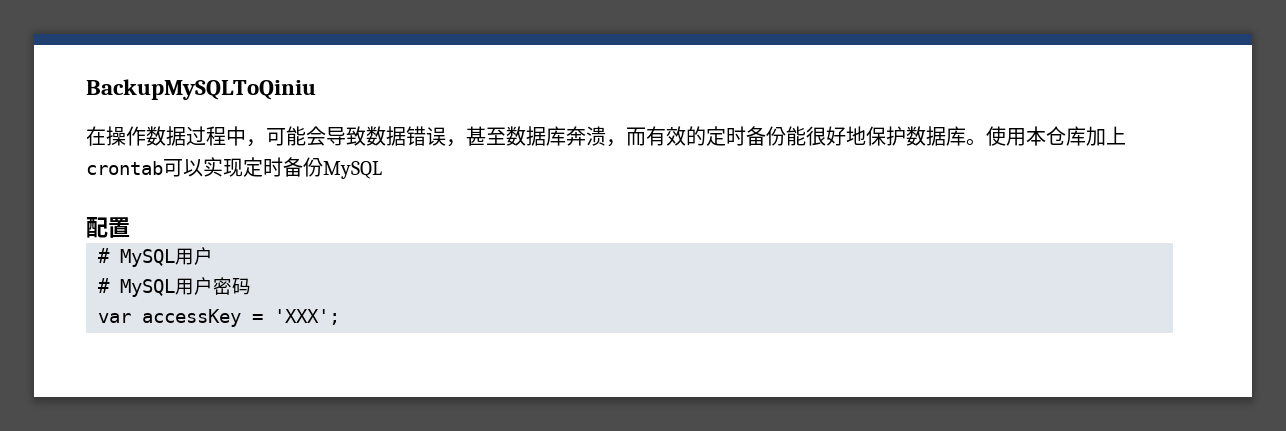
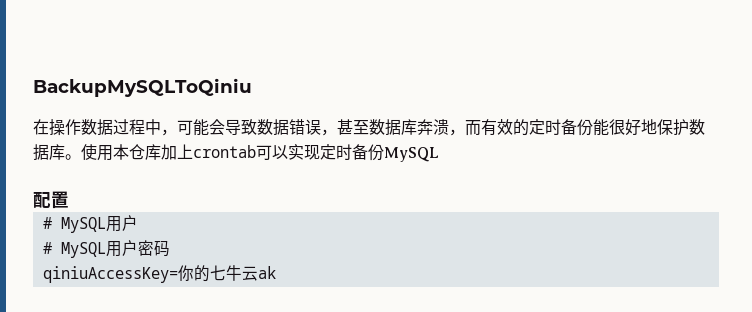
[98,309,340,327] var accessKey = 'XXX'; -> [42,265,276,283] qiniuAccessKey=你的七牛云ak

